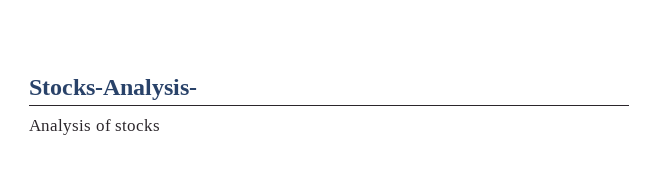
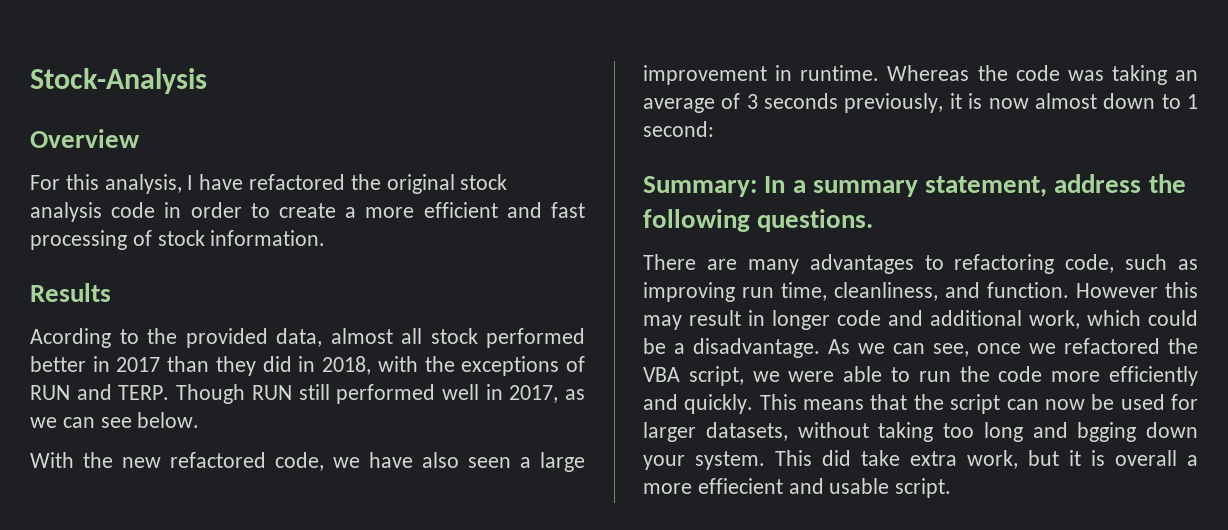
[29,79,197,100] [29,119,161,135] Stocks-Analysis- // Analysis of stocks -> [30,68,207,94] [30,129,140,148] [30,174,508,194] [30,202,585,222] [30,230,326,250] [30,283,111,302] [30,328,585,348] [30,356,586,376] [30,384,585,404] [30,412,200,428] [30,452,585,472] [643,65,1198,85] [643,93,1198,113] [643,121,714,137] [643,174,1186,197] [643,209,874,232] [643,254,1198,274] [643,282,1198,302] [643,310,1198,330] [643,338,1198,358] [643,366,1198,386] [643,394,1198,414] [643,422,1198,442] [643,450,1198,470] [643,478,952,498] Stock-Analysis // Overview // For this analysis, I have refactored the original stock analysis code in order to create a more efficient and fast processing of stock information. // Results // Acording to the provided data, almost all stock performed better in 2017 than they did in 2018, with the exceptions of RUN and TERP. Though RUN still performed well in 2017, as we can see below. // With the new refactored code, we have also seen a large improvement in runtime. Whereas the code was taking an average of 3 seconds previously, it is now almost down to 1 second: // Summary: In a summary statement, address the following questions. // There are many advantages to refactoring code, such as improving run time, cleanliness, and function. However this may result in longer code and additional work, which could be a disadvantage. As we can see, once we refactored the VBA script, we were able to run the code more efficiently and quickly. This means that the script can now be used for larger datasets, without taking too long and bgging down your system. This did take extra work, but it is overall a more effiecient and usable script.

